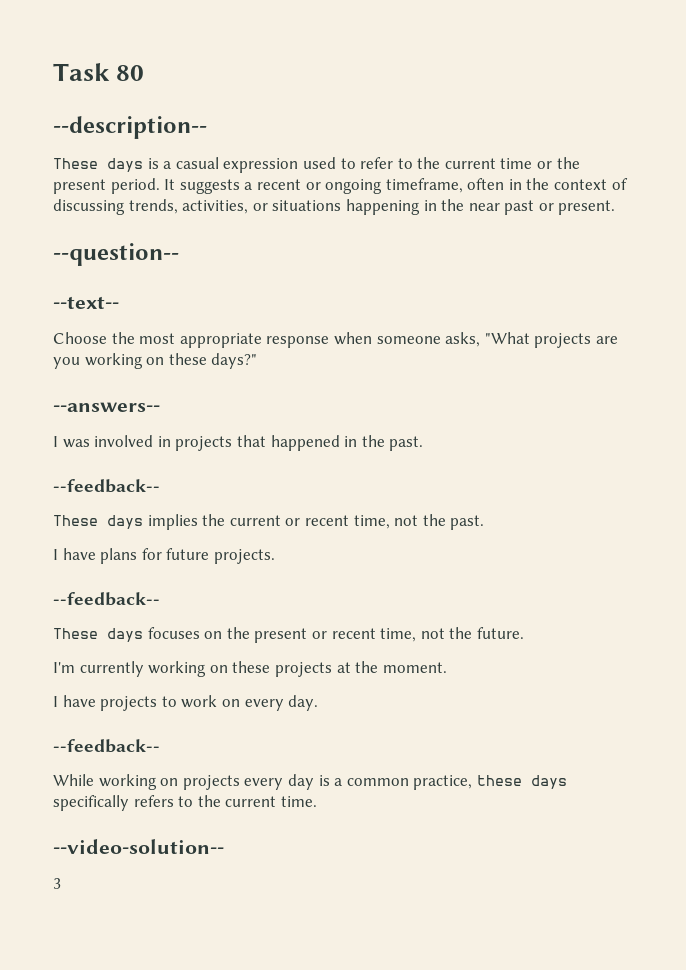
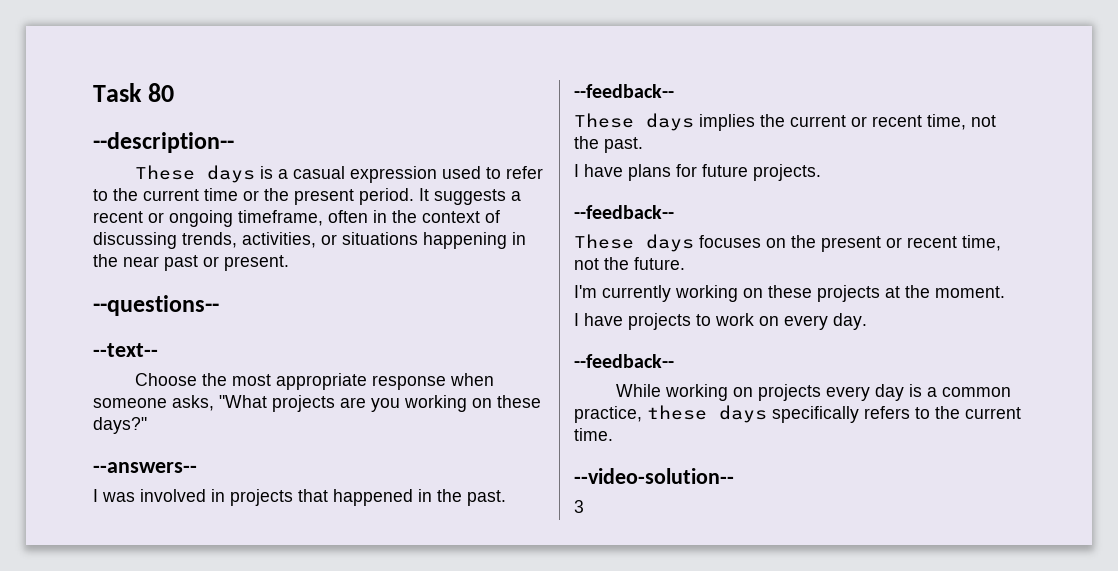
[53,243,179,266] --question-- -> [93,295,219,316] --questions--

